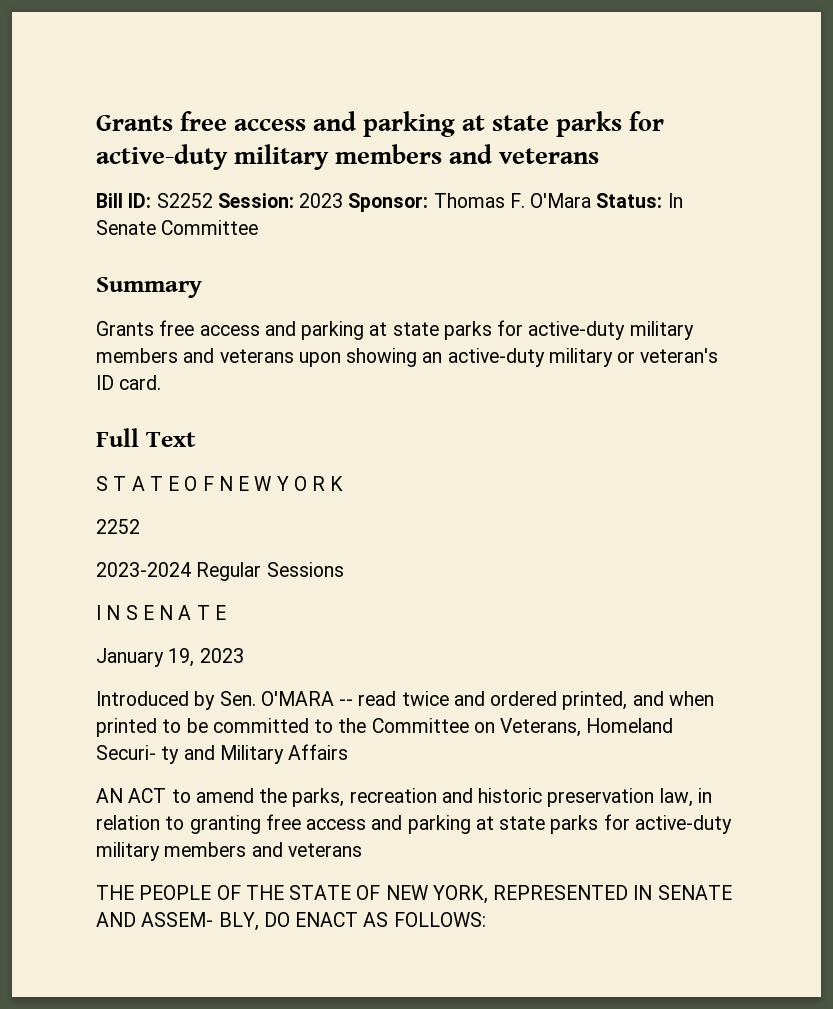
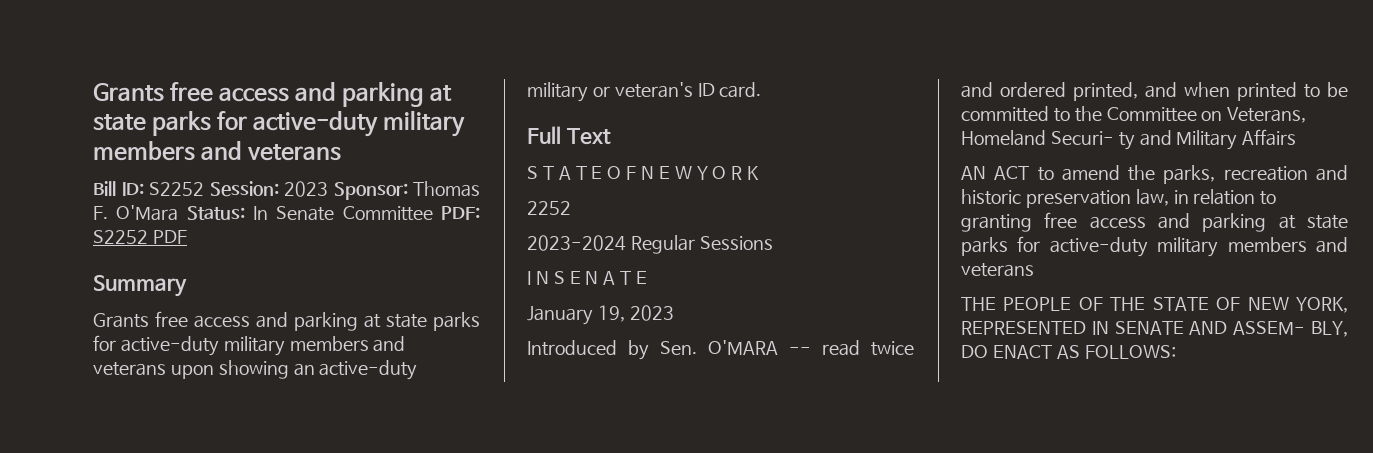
(259, 227) none -> [441,206,481,220] [93,230,187,244] PDF: S2252 PDF

